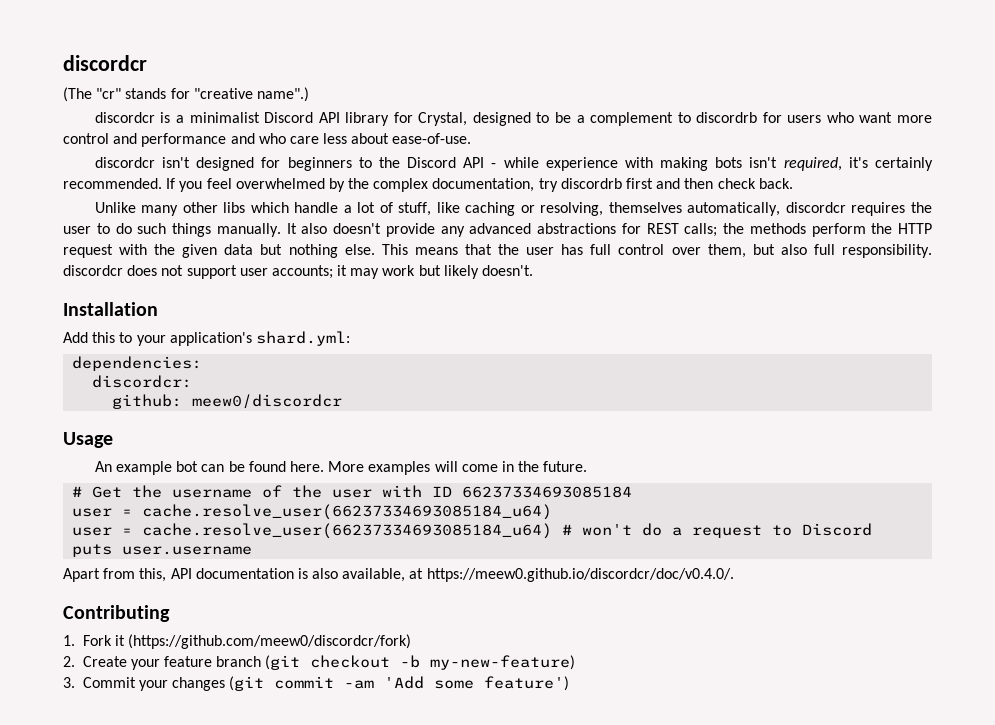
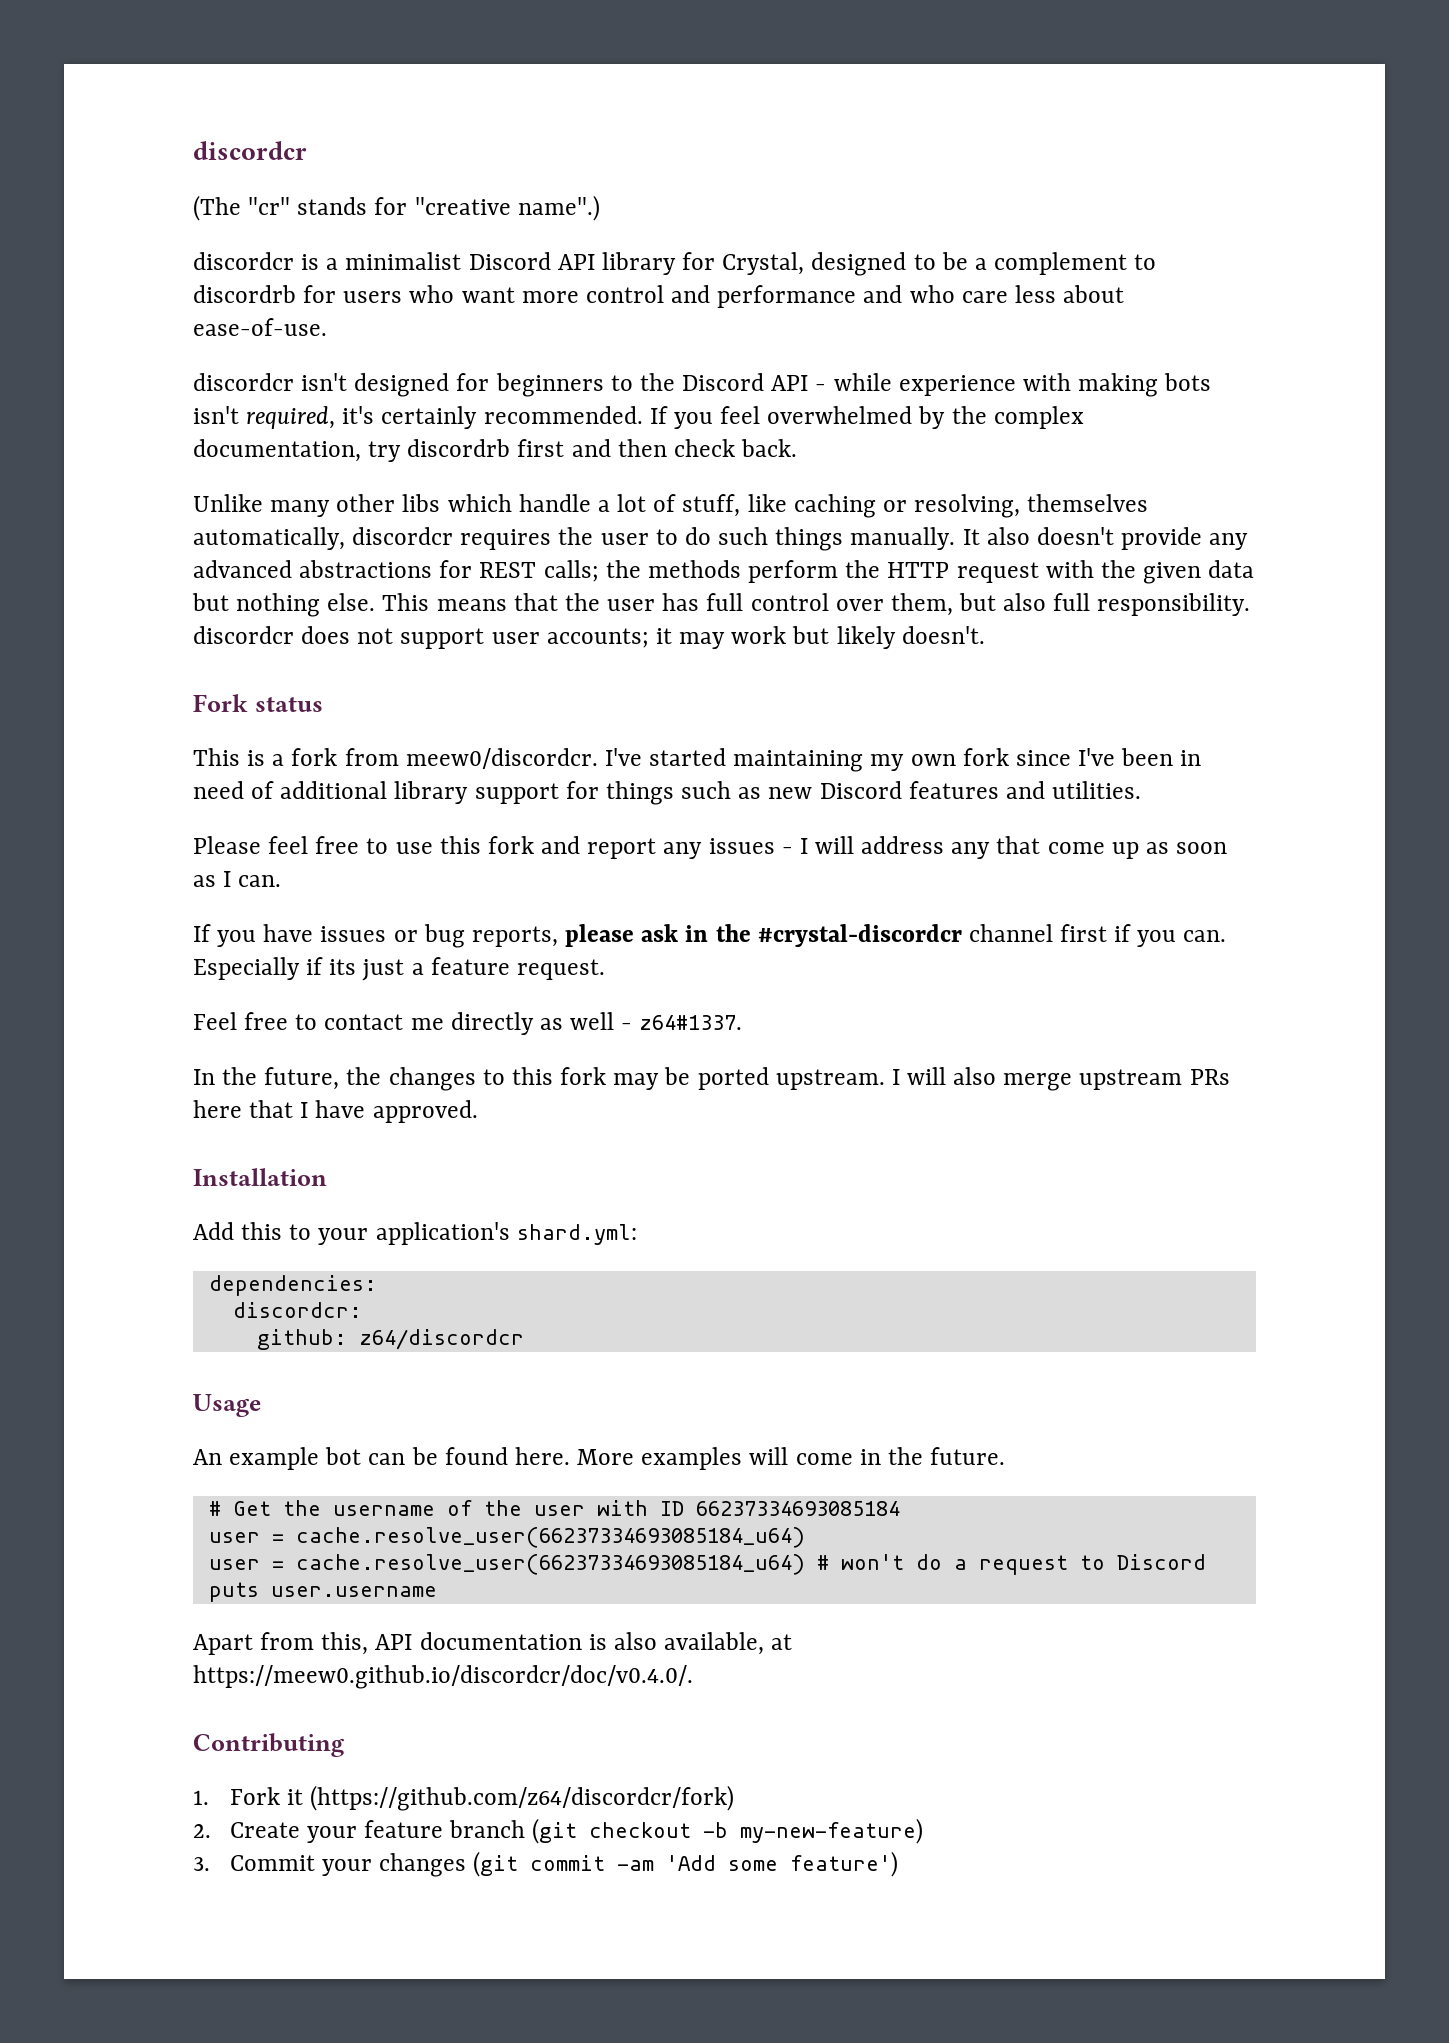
(534, 270) none -> [193,694,323,712] [193,748,1202,772] [193,781,1142,805] [193,836,1228,859] [193,871,282,887] [193,924,1227,948] [193,957,605,981] [193,1012,743,1035] [193,1067,1230,1091] [193,1100,478,1123] // Fork status // This is a fork from meew0/discordcr. I've started maintaining my own fork since I've been in need of additional library support for things such as new Discord features and utilities. // Please feel free to use this fork and report any issues - I will address any that come up as soon as I can. // If you have issues or bug reports, please ask in the #crystal-discordcr channel first if you can. Especially if its just a feature request. // Feel free to contact me directly as well - z64#1337. // In the future, the changes to this fork may be ported upstream. I will also merge upstream PRs here that I have approved.
[192,394,343,409] meew0/discordcr -> [358,1329,524,1350] z64/discordcr
[128,634,412,649] (https://github.com/meew0/discordcr/fork) -> [310,1785,735,1811] (https://github.com/z64/discordcr/fork)

